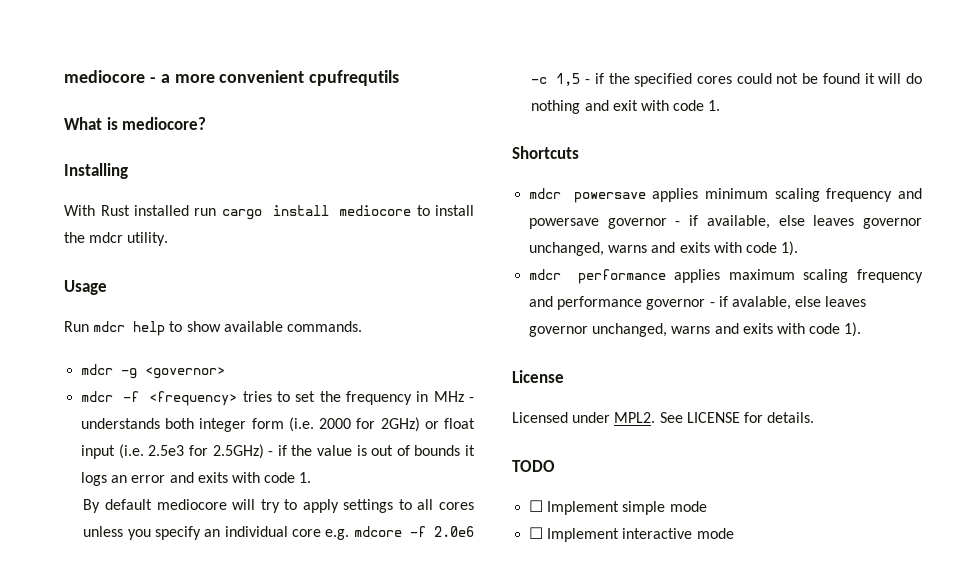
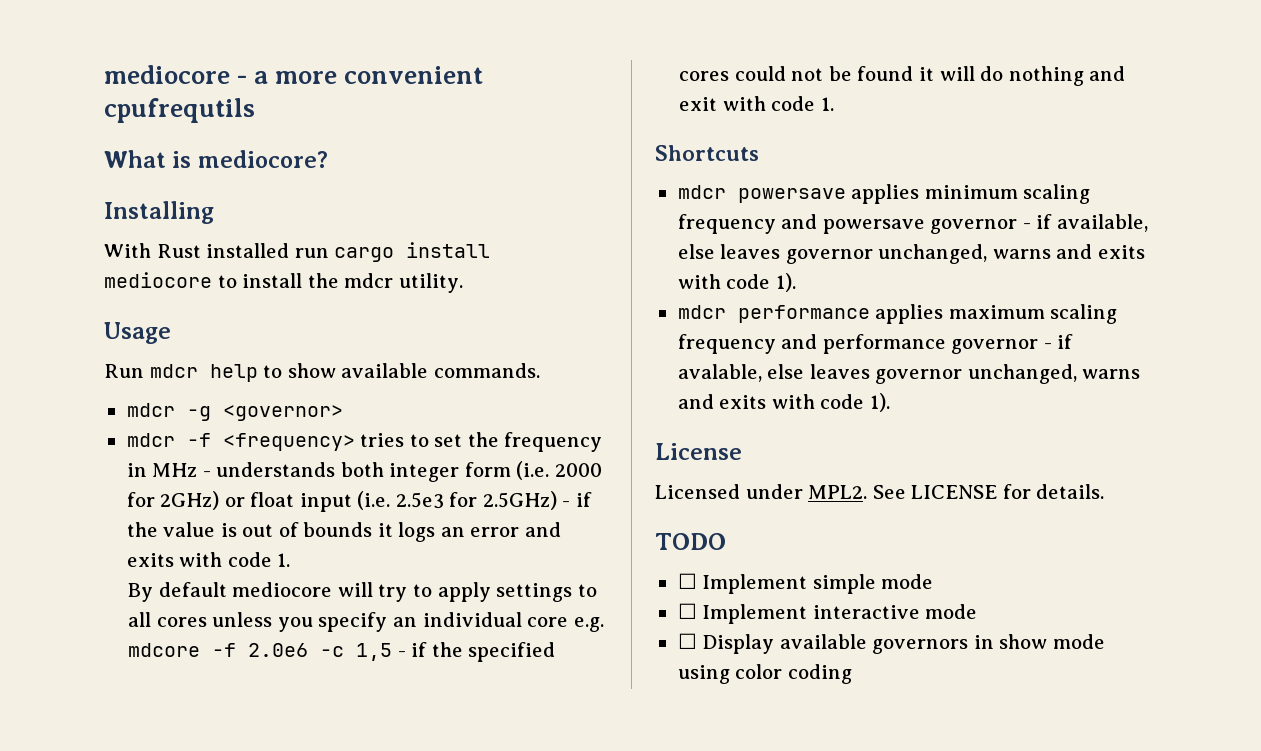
(734, 533) none -> [677,633,1105,654] [677,664,852,684] // ☐ Display available governors in show mode using color coding

